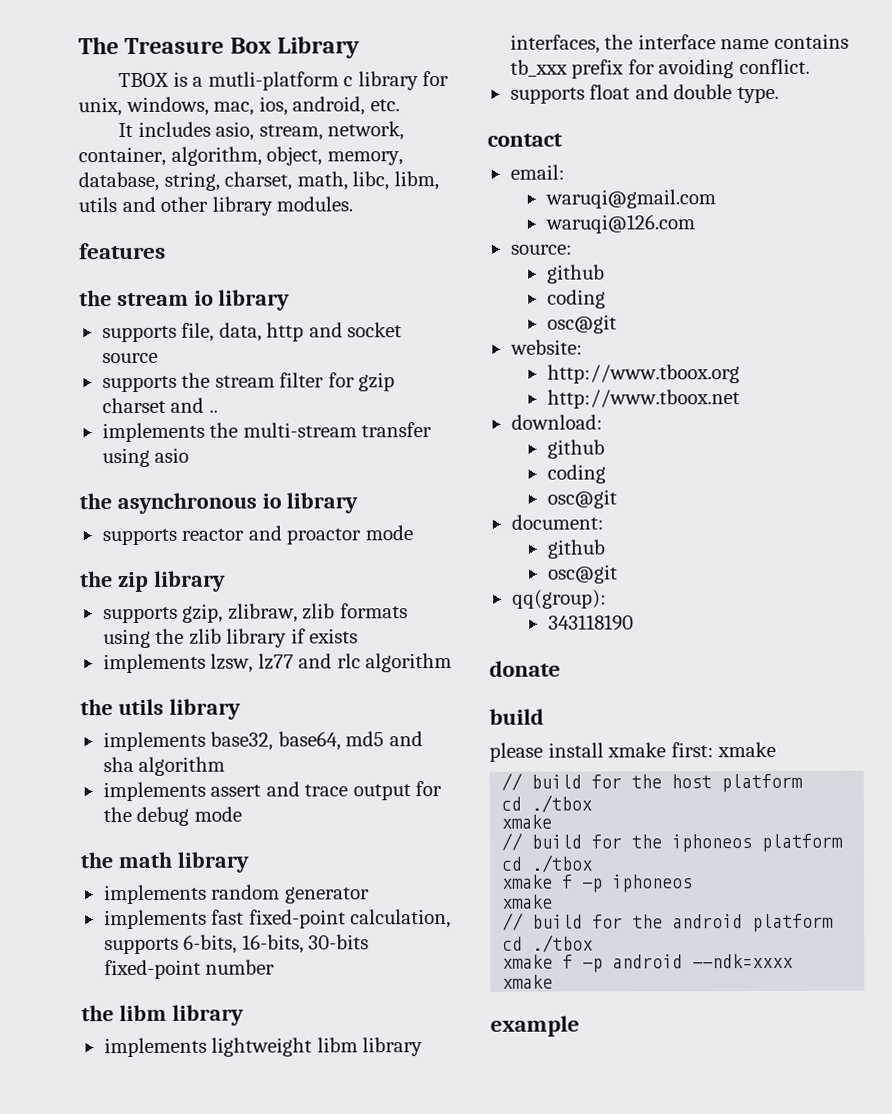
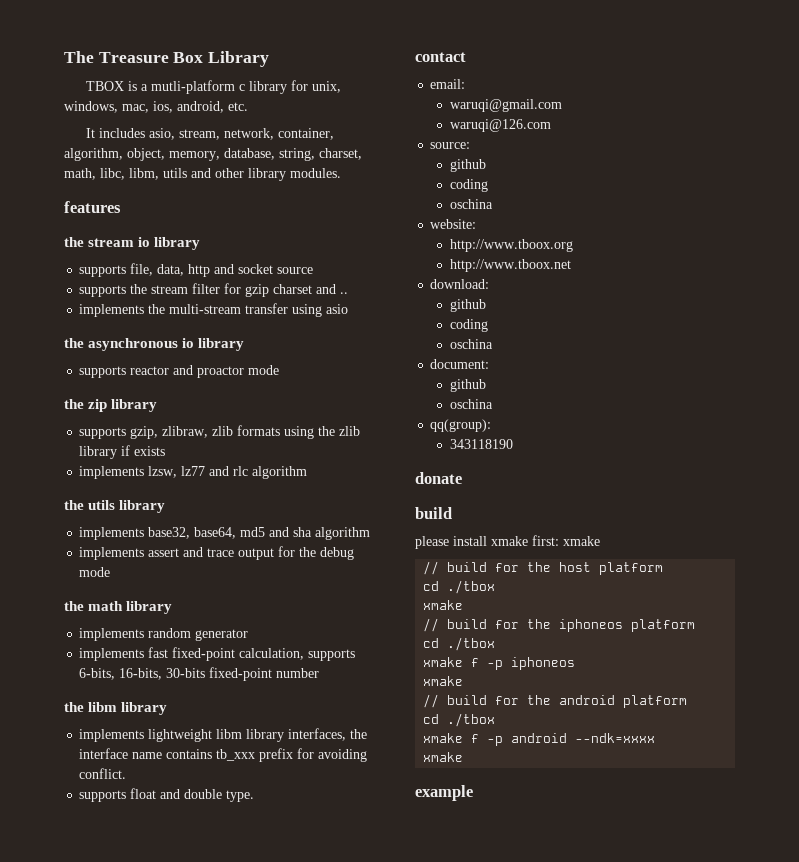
[546,314,617,334] osc@git -> [449,199,493,209] oschina
[546,489,617,509] osc@git -> [449,339,493,349] oschina
[547,564,618,584] osc@git -> [449,399,493,409] oschina

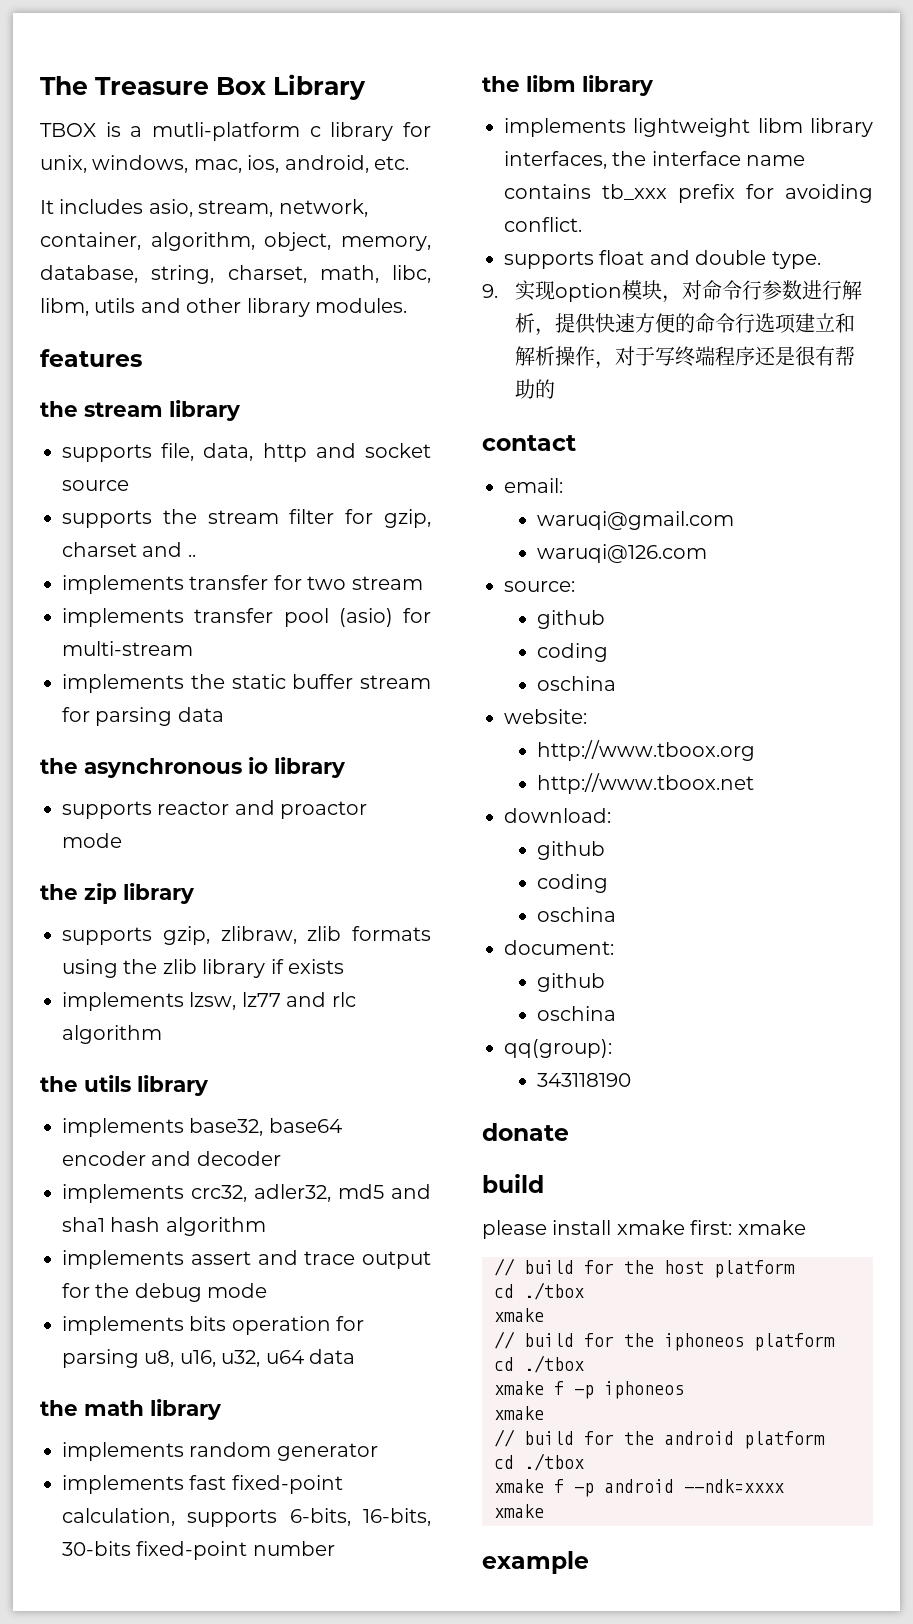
[138,237,151,247] io -> (163, 409) none
[245,284,270,297] gzip -> [384,509,432,528] gzip,
[148,303,349,317] the multi-stream transfer using asio -> [189,575,423,590] [62,608,431,627] [62,641,193,656] [62,674,431,693] [62,707,224,726] transfer for two stream // implements transfer pool (asio) for multi-stream // implements the static buffer stream for parsing data
[194,527,313,539] base64, md5 and sha -> [268,1118,342,1133] [62,1151,281,1166] [62,1184,431,1203] [62,1217,161,1232] base64 encoder and decoder // implements crc32, adler32, md5 and sha1 hash
(111, 572) none -> [62,1316,365,1335] [62,1349,355,1368] // implements bits operation for parsing u8, u16, u32, u64 data
(255, 796) none -> [482,280,862,303] [514,313,855,336] [514,346,855,369] [514,379,555,399] // 9.实现option模块，对命令行参数进行解析，提供快速方便的命令行选项建立和解析操作，对于写终端程序还是很有帮助的

